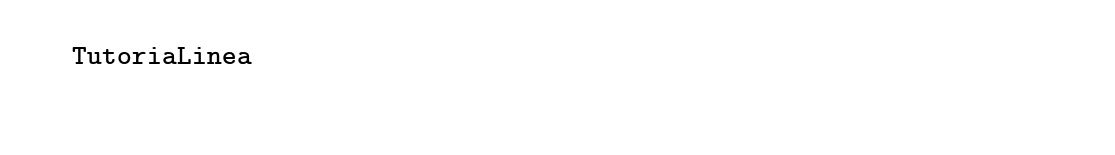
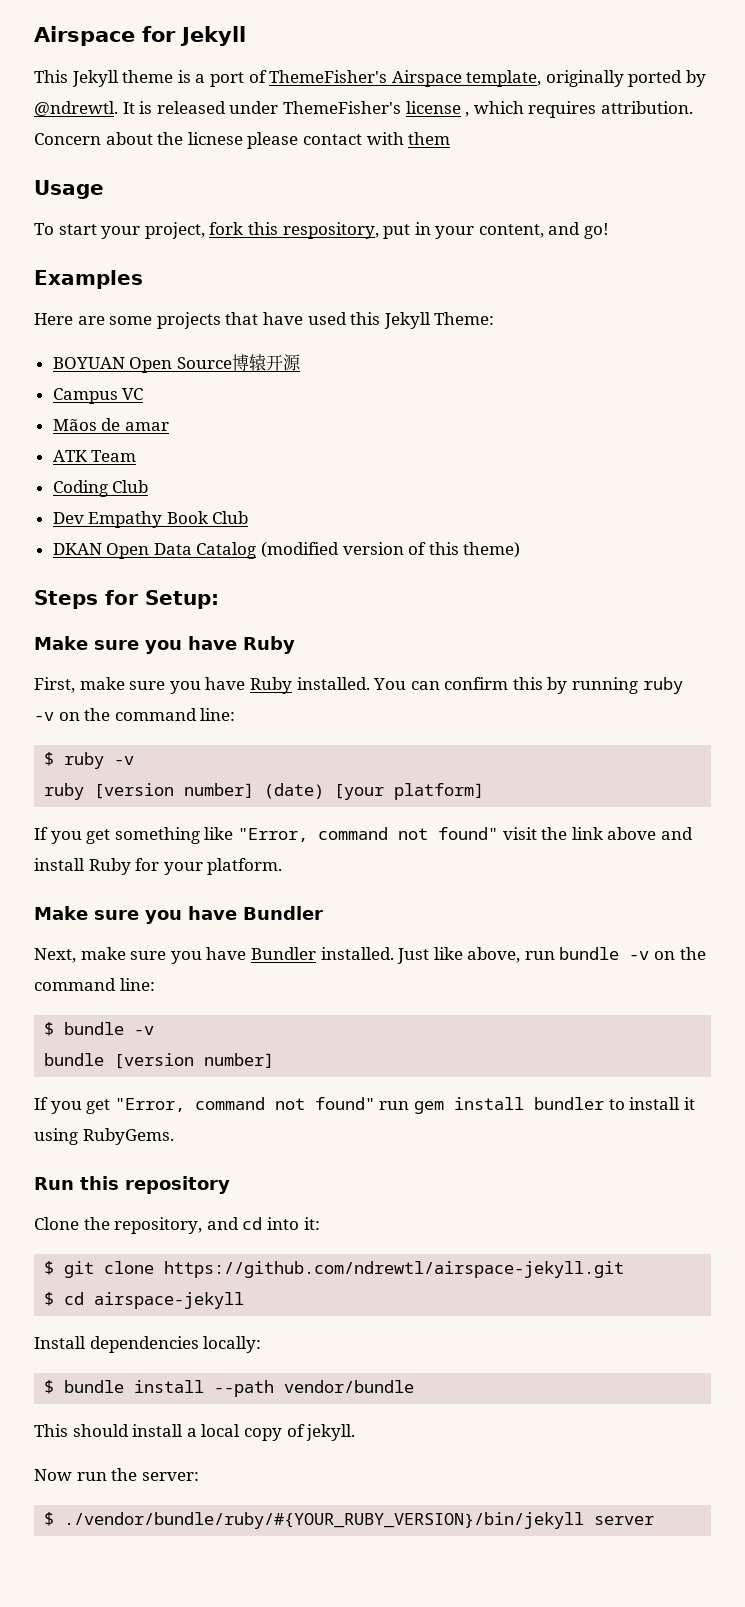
[72,47,252,65] TutoriaLinea -> [34,26,246,46] [34,70,707,87] [34,101,693,118] [34,132,451,149] [34,180,104,199] [34,222,610,239] [34,270,143,289] [34,312,495,329] [52,354,301,373] [52,388,144,404] [52,418,169,431] [52,450,137,462] [52,480,149,497] [52,511,249,528] [52,542,521,559] [34,590,219,609] [34,636,295,654] [34,677,683,694] [34,708,236,721] [44,752,135,769] [44,783,485,800] [34,827,693,844] [34,858,283,875] [34,906,323,924] [34,947,706,964] [34,978,155,991] [44,1022,155,1036] [44,1053,275,1069] [34,1097,695,1114] [34,1128,174,1145] [34,1176,230,1194] [34,1217,320,1234] [44,1261,625,1278] [44,1292,245,1309] [34,1336,262,1353] [44,1380,415,1397] [34,1424,356,1441] [34,1468,199,1481] [44,1512,655,1529] Airspace for Jekyll // This Jekyll theme is a port of ThemeFisher's Airspace template, originally ported by @ndrewtl. It is released under ThemeFisher's license , which requires attribution. Concern about the licnese please contact with them // Usage // To start your project, fork this respository, put in your content, and go! // Examples // Here are some projects that have used this Jekyll Theme: // BOYUAN Open Source博辕开源 // Campus VC // Mãos de amar // ATK Team // Coding Club // Dev Empathy Book Club // DKAN Open Data Catalog (modified version of this theme) // Steps for Setup: // Make sure you have Ruby // First, make sure you have Ruby installed. You can confirm this by running ruby -v on the command line: // $ ruby -v // ruby [version number] (date) [your platform] // If you get something like "Error, command not found" visit the link above and install Ruby for your platform. // Make sure you have Bundler // Next, make sure you have Bundler installed. Just like above, run bundle -v on the command line: // $ bundle -v // bundle [version number] // If you get "Error, command not found" run gem install bundler to install it using RubyGems. // Run this repository // Clone the repository, and cd into it: // $ git clone https://github.com/ndrewtl/airspace-jekyll.git // $ cd airspace-jekyll // Install dependencies locally: // $ bundle install --path vendor/bundle // This should install a local copy of jekyll. // Now run the server: // $ ./vendor/bundle/ruby/#{YOUR_RUBY_VERSION}/bin/jekyll server

